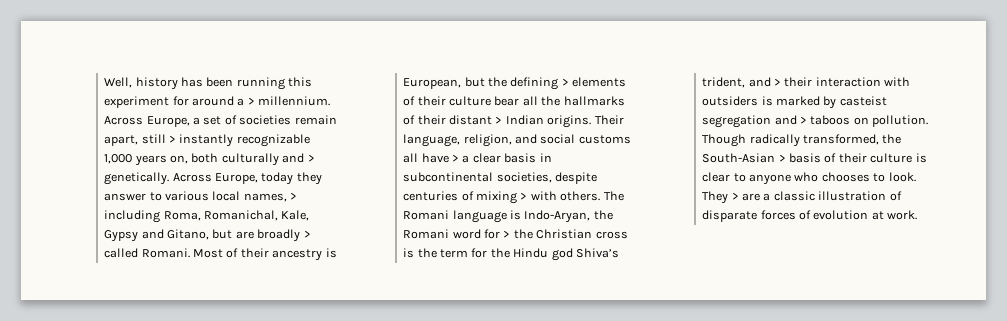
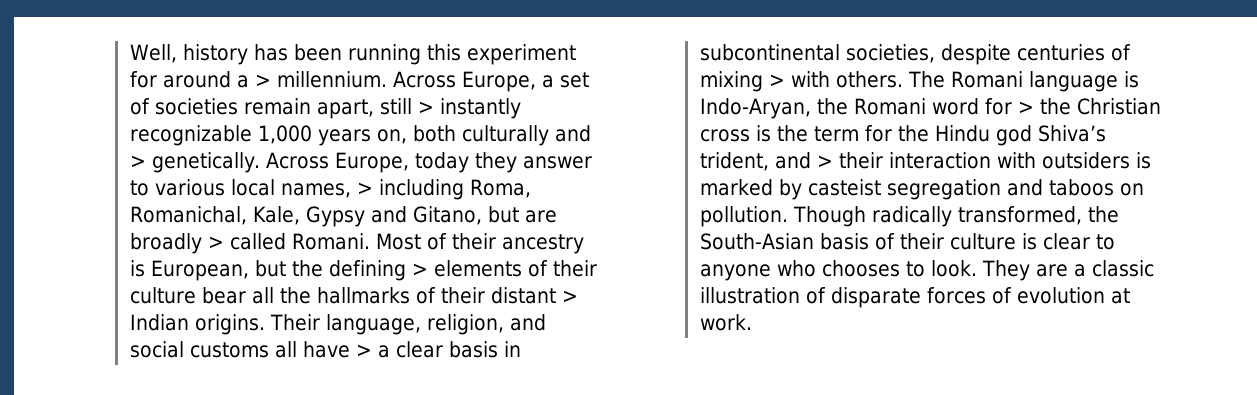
[800,116,808,124] > -> (1043, 187) none
[778,154,786,162] > -> (814, 241) none
[731,192,739,200] > -> (1030, 270) none

